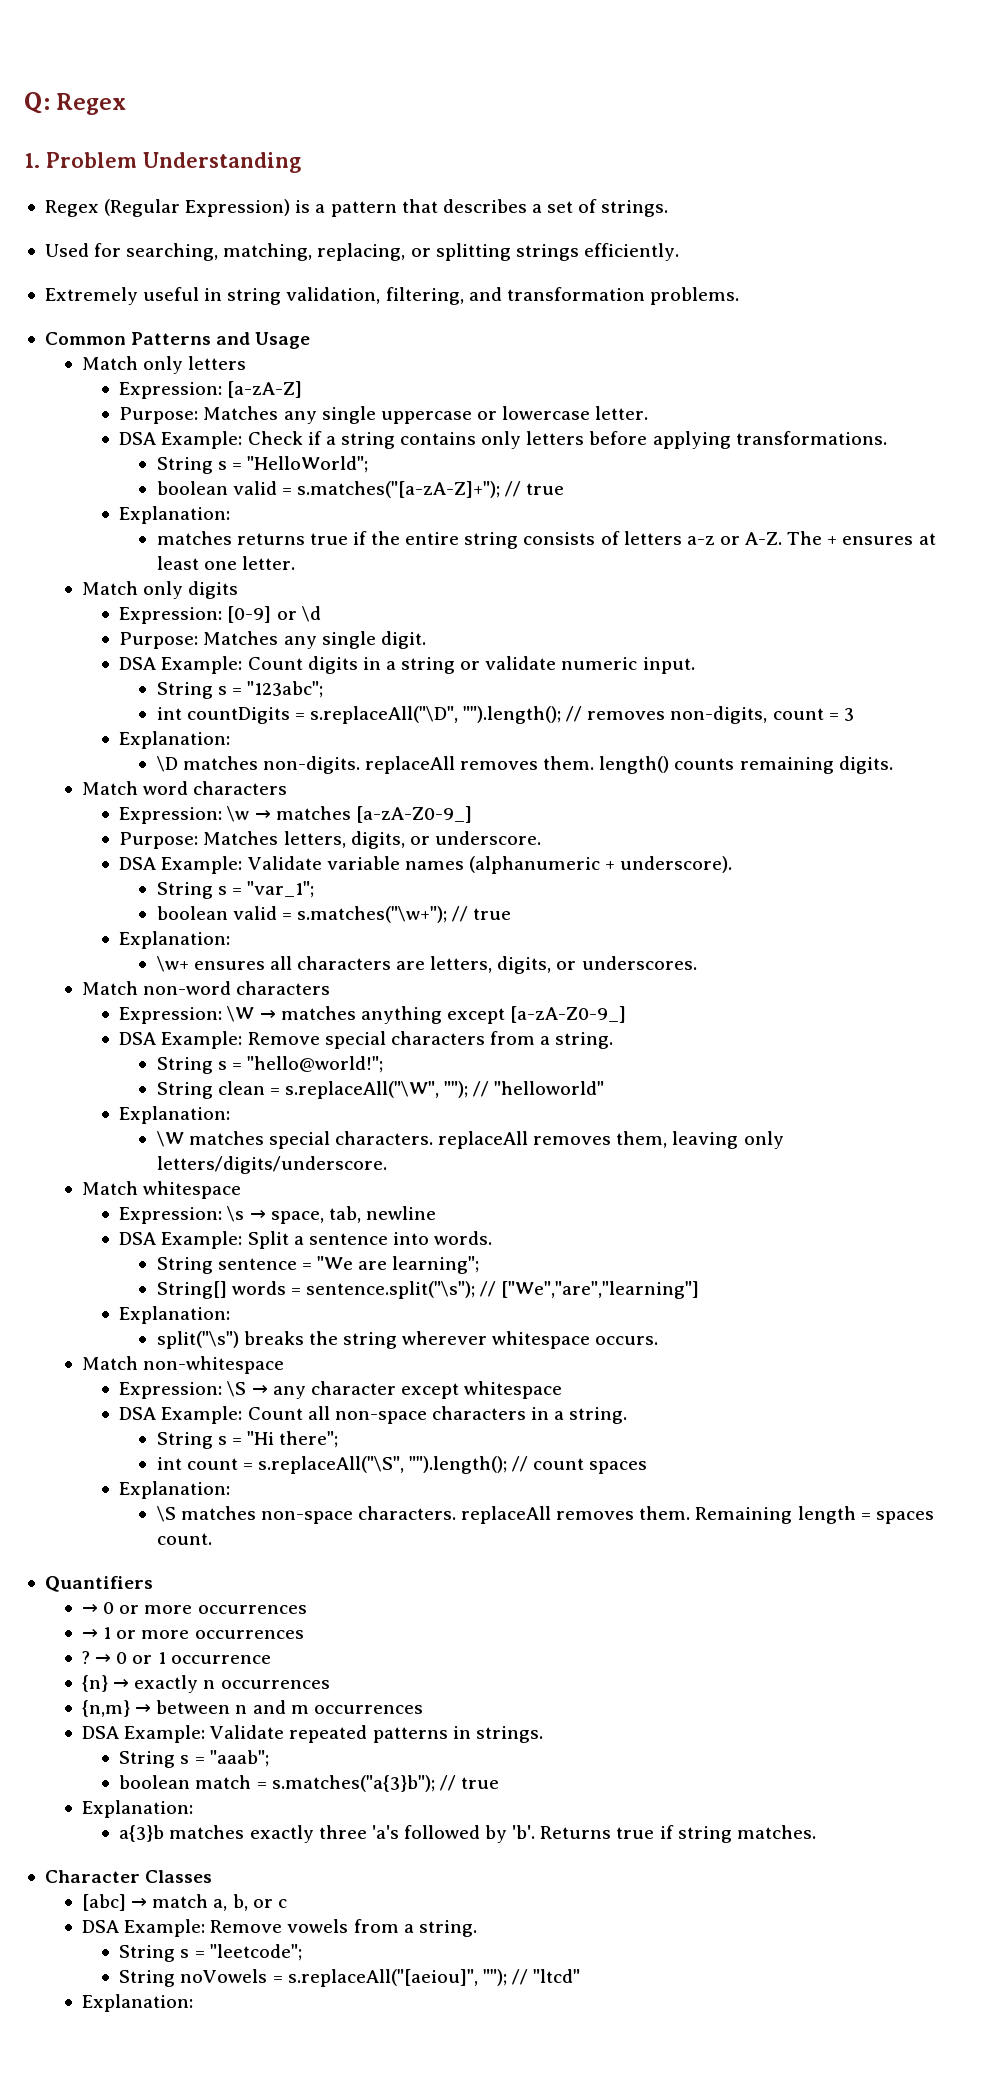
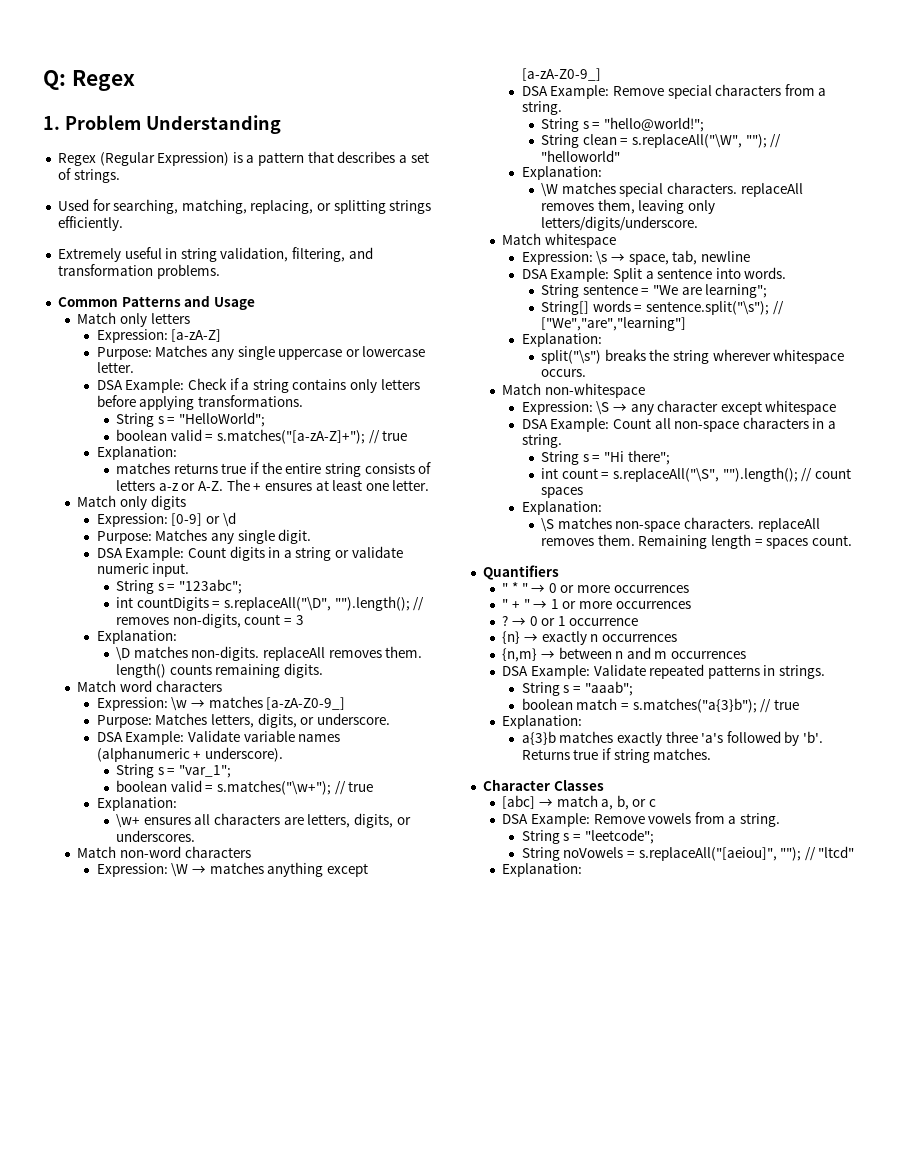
(153, 1584) none -> [502,582,528,593] " * "
(307, 1609) none -> [502,599,530,609] " + "

